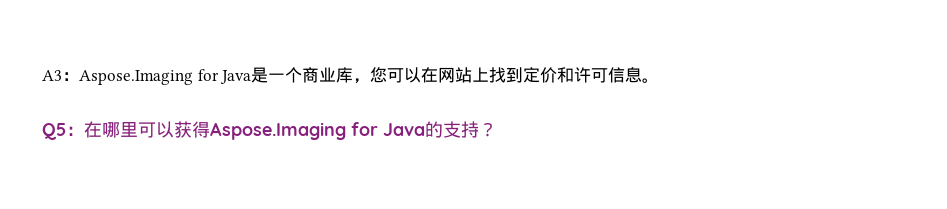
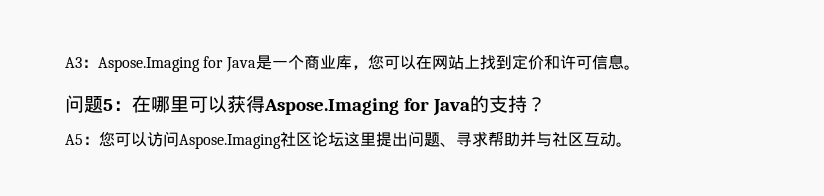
[42,123,66,140] Q5 -> [65,95,113,113] 问题5
(497, 129) none -> [65,131,632,149] // A5：您可以访问Aspose.Imaging社区论坛这里提出问题、寻求帮助并与社区互动。

